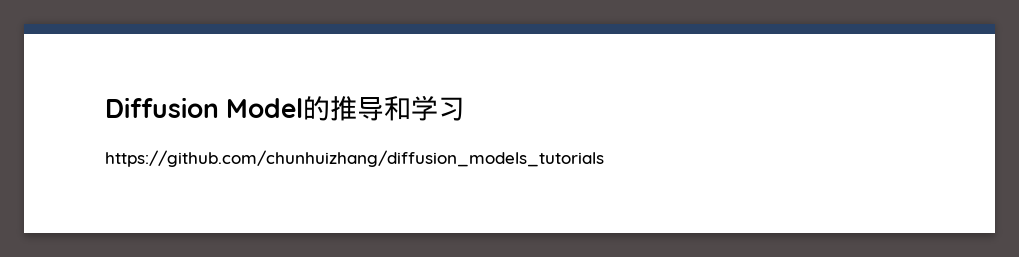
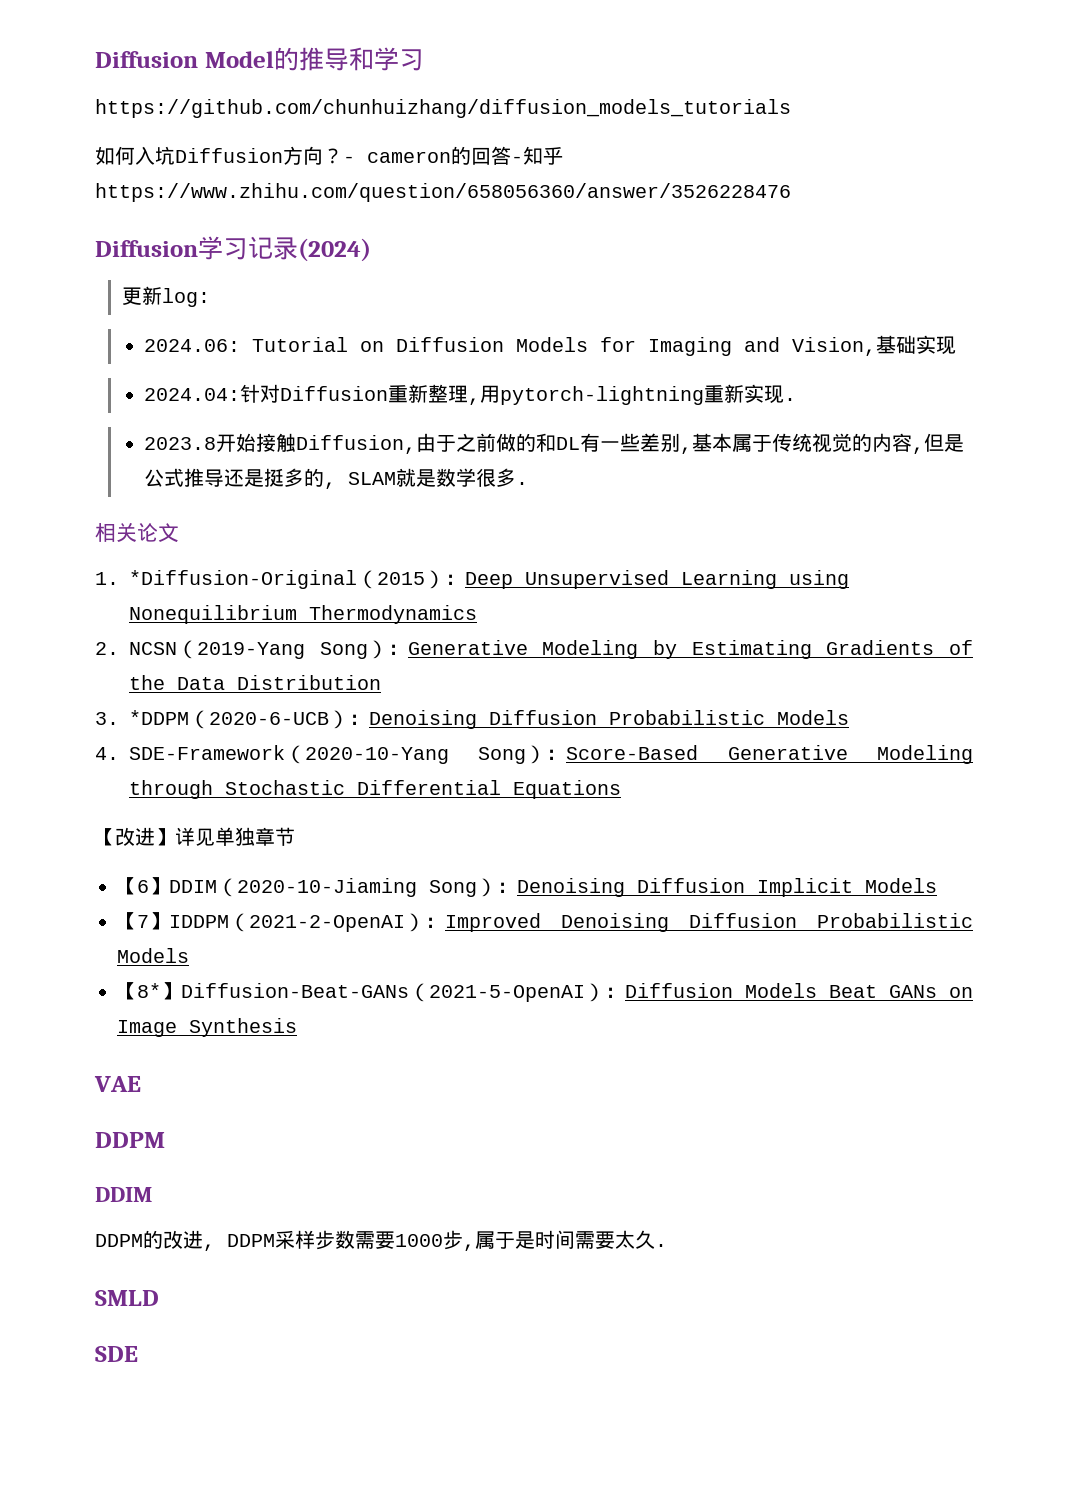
(604, 158) none -> [95,146,563,165] [95,183,791,202] [95,236,371,262] [122,286,211,307] [144,335,957,356] [144,384,797,405] [144,433,965,454] [144,468,529,489] [95,522,179,543] [95,570,849,589] [129,605,477,624] [95,640,973,659] [129,675,381,690] [95,710,849,729] [95,745,973,764] [129,780,621,799] [95,827,295,846] [117,877,937,897] [117,912,973,932] [117,948,189,963] [117,982,973,1002] [117,1018,297,1037] [94,1076,141,1092] [95,1132,165,1148] [95,1187,152,1202] [95,1230,667,1251] [95,1290,159,1306] [95,1346,138,1362] // 如何入坑Diffusion方向？- cameron的回答-知乎https://www.zhihu.com/question/658056360/answer/3526228476 // Diffusion学习记录(2024) // 更新log: // 2024.06: Tutorial on Diffusion Models for Imaging and Vision,基础实现 // 2024.04:针对Diffusion重新整理,用pytorch-lightning重新实现. // 2023.8开始接触Diffusion,由于之前做的和DL有一些差别,基本属于传统视觉的内容,但是公式推导还是挺多的, SLAM就是数学很多. // 相关论文 // 1. *Diffusion-Original（2015）：Deep Unsupervised Learning using Nonequilibrium Thermodynamics // 2. NCSN（2019-Yang Song）：Generative Modeling by Estimating Gradients of the Data Distribution // 3. *DDPM（2020-6-UCB）：Denoising Diffusion Probabilistic Models // 4. SDE-Framework（2020-10-Yang Song）：Score-Based Generative Modeling through Stochastic Differential Equations // 【改进】详见单独章节 // 【6】DDIM（2020-10-Jiaming Song）：Denoising Diffusion Implicit Models // 【7】IDDPM（2021-2-OpenAI）：Improved Denoising Diffusion Probabilistic Models // 【8*】Diffusion-Beat-GANs（2021-5-OpenAI）：Diffusion Models Beat GANs on Image Synthesis // VAE // DDPM // DDIM // DDPM的改进, DDPM采样步数需要1000步,属于是时间需要太久. // SMLD // SDE

